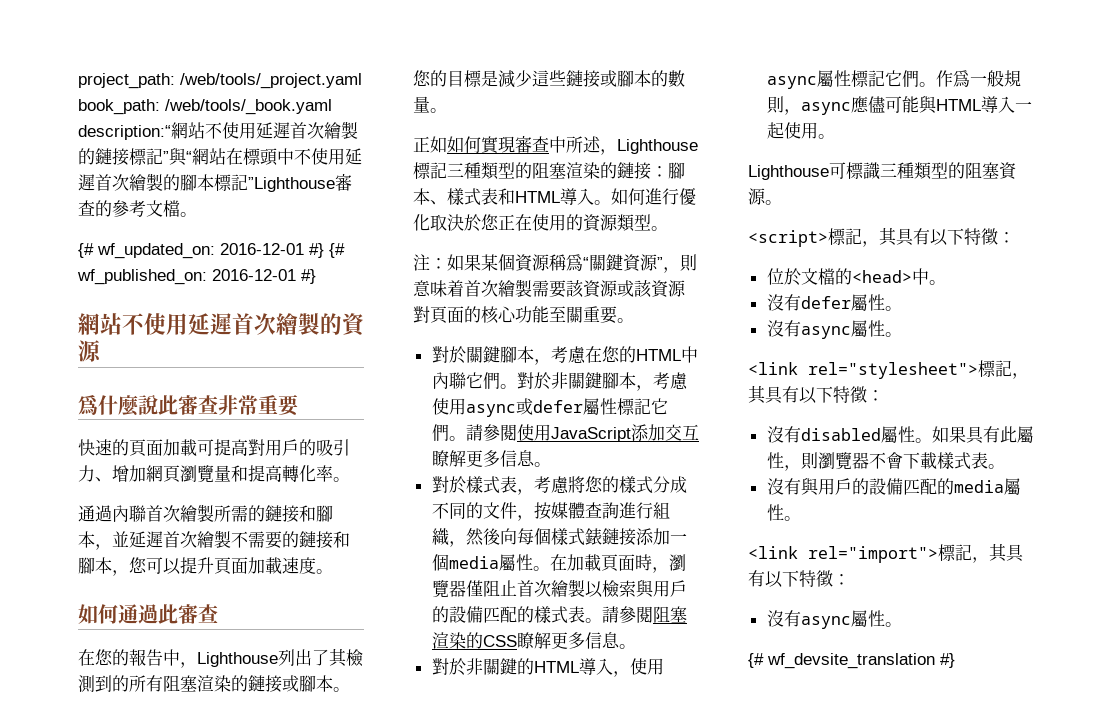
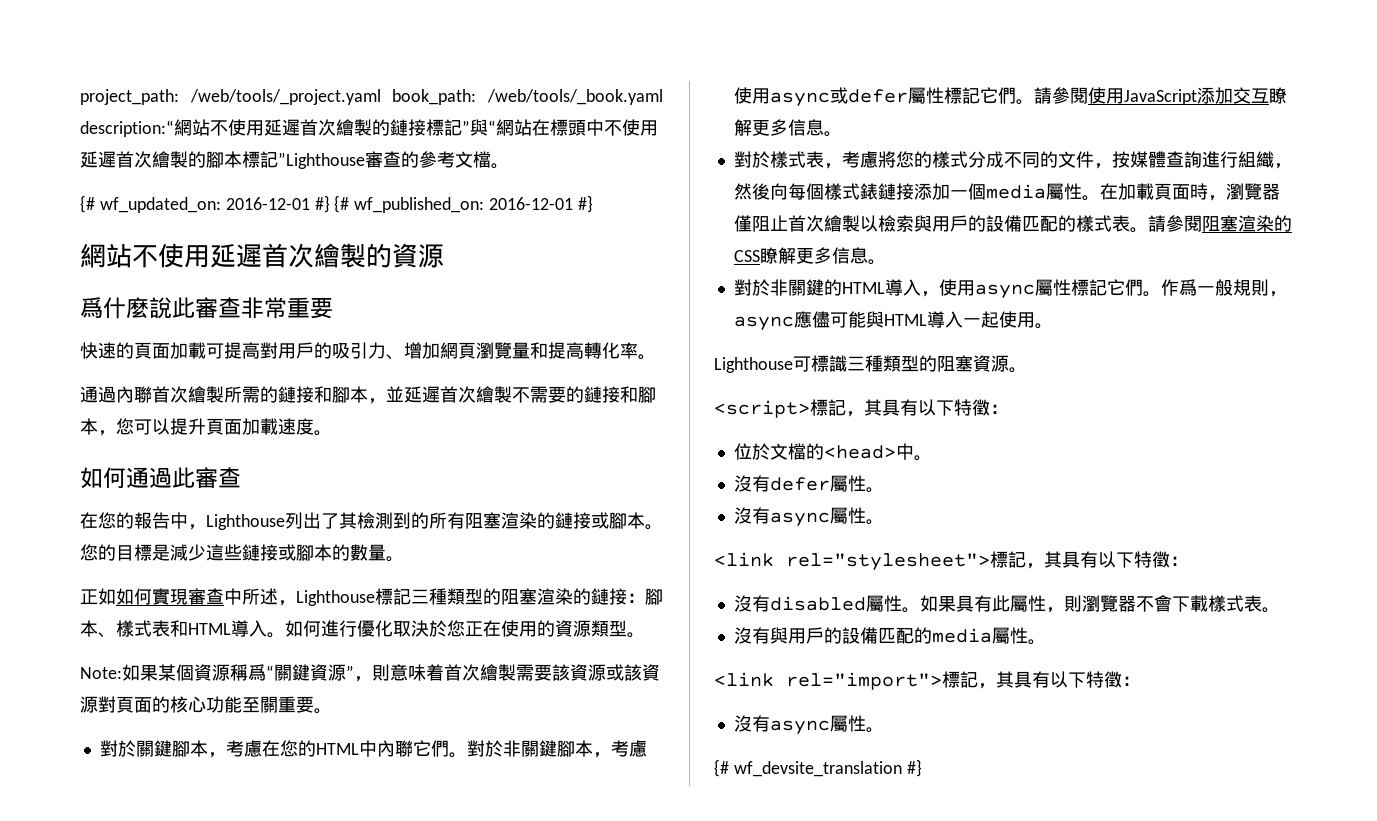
[413,254,447,271] 注： -> [80,667,122,679] Note:

